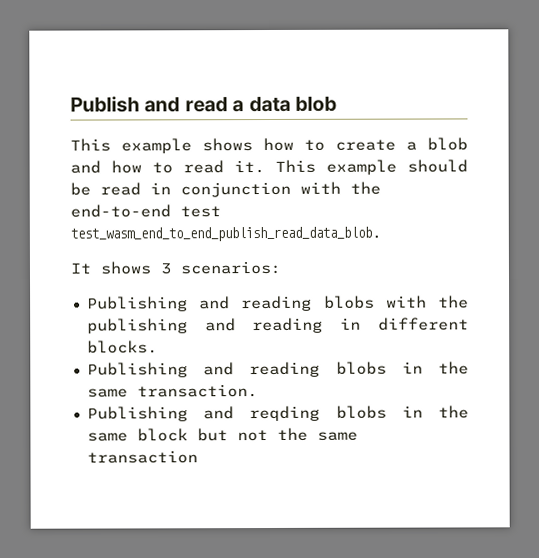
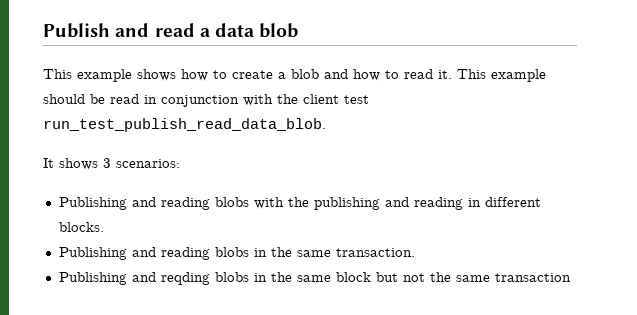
[70,204,221,218] [70,226,382,242] end-to-end test test_wasm_end_to_end_publish_read_data_blob. -> [303,94,369,104] [43,118,326,132] client test run_test_publish_read_data_blob.

